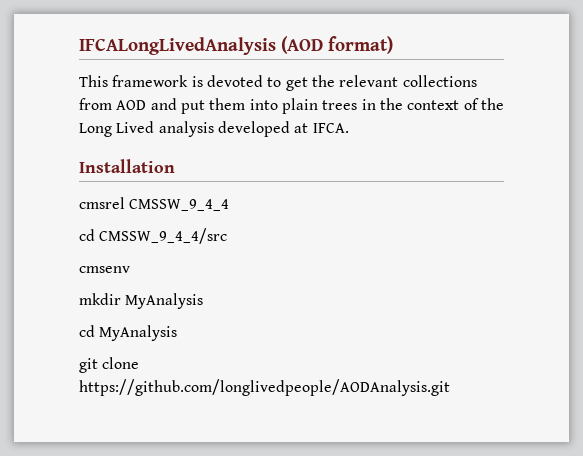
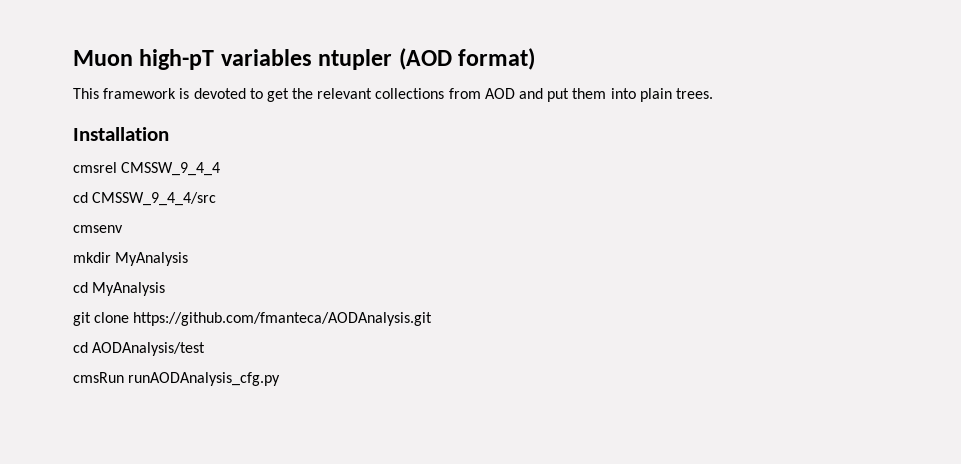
[79,37,276,55] IFCALongLivedAnalysis -> [73,49,393,70] Muon high-pT variables ntupler
[322,98,504,110] [79,121,349,137] trees in the context of the Long Lived analysis developed at IFCA. -> [675,88,713,99] trees.
[79,379,450,396] https://github.com/longlivedpeople/AODAnalysis.git -> [133,312,433,326] [73,342,206,356] [73,372,281,386] https://github.com/fmanteca/AODAnalysis.git // cd AODAnalysis/test // cmsRun runAODAnalysis_cfg.py

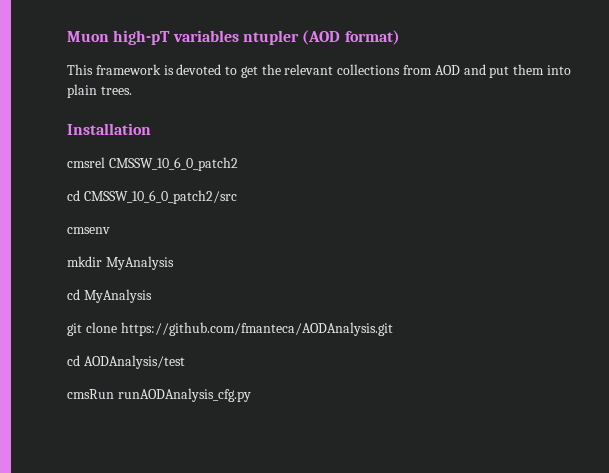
[121,162,221,176] [73,192,217,206] CMSSW_9_4_4 // cd CMSSW_9_4_4/src -> [108,157,238,171] [67,190,237,204] CMSSW_10_6_0_patch2 // cd CMSSW_10_6_0_patch2/src

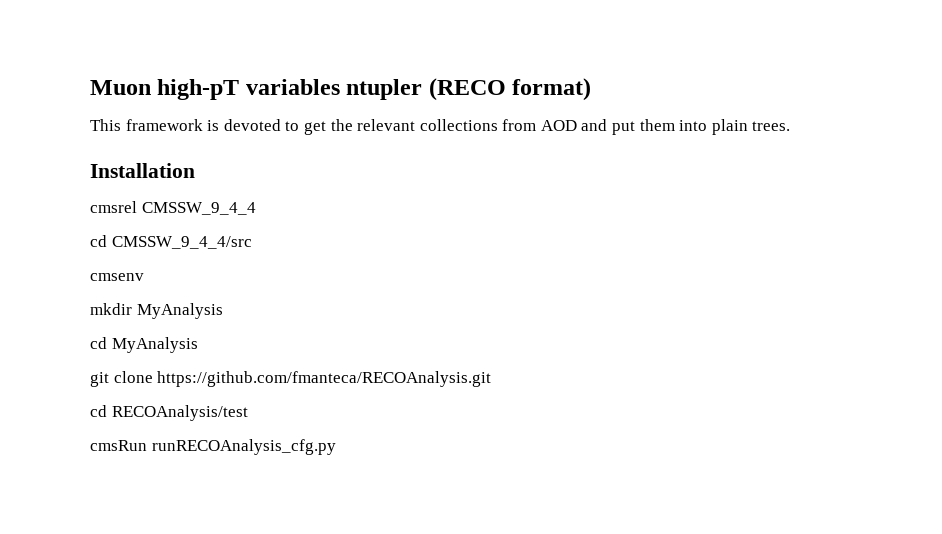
[302,30,341,45] (AOD -> [428,78,506,101] (RECO
[108,157,238,171] [67,190,237,204] CMSSW_10_6_0_patch2 // cd CMSSW_10_6_0_patch2/src -> [141,202,256,215] [90,235,252,249] CMSSW_9_4_4 // cd CMSSW_9_4_4/src
[120,322,393,336] [67,355,185,369] https://github.com/fmanteca/AODAnalysis.git // cd AODAnalysis/test -> [157,371,492,387] [90,405,248,421] https://github.com/fmanteca/RECOAnalysis.git // cd RECOAnalysis/test
[117,388,251,402] runAODAnalysis_cfg.py -> [151,439,336,455] runRECOAnalysis_cfg.py

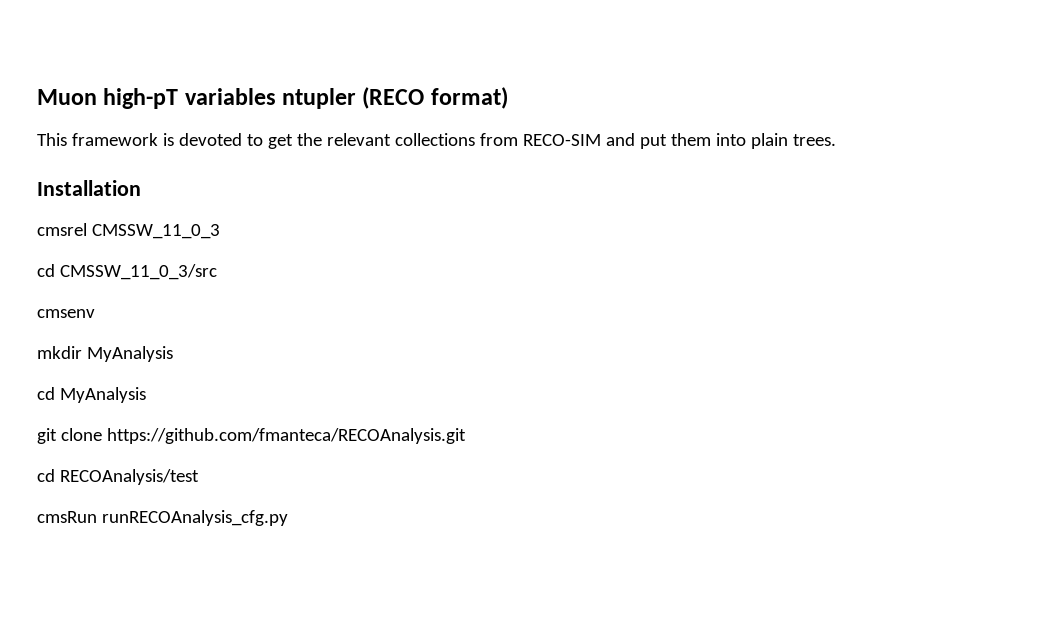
[540,120,577,131] AOD -> [522,134,601,146] RECO-SIM
[141,202,256,215] [90,235,252,249] CMSSW_9_4_4 // cd CMSSW_9_4_4/src -> [91,224,220,239] [37,264,217,280] CMSSW_11_0_3 // cd CMSSW_11_0_3/src

